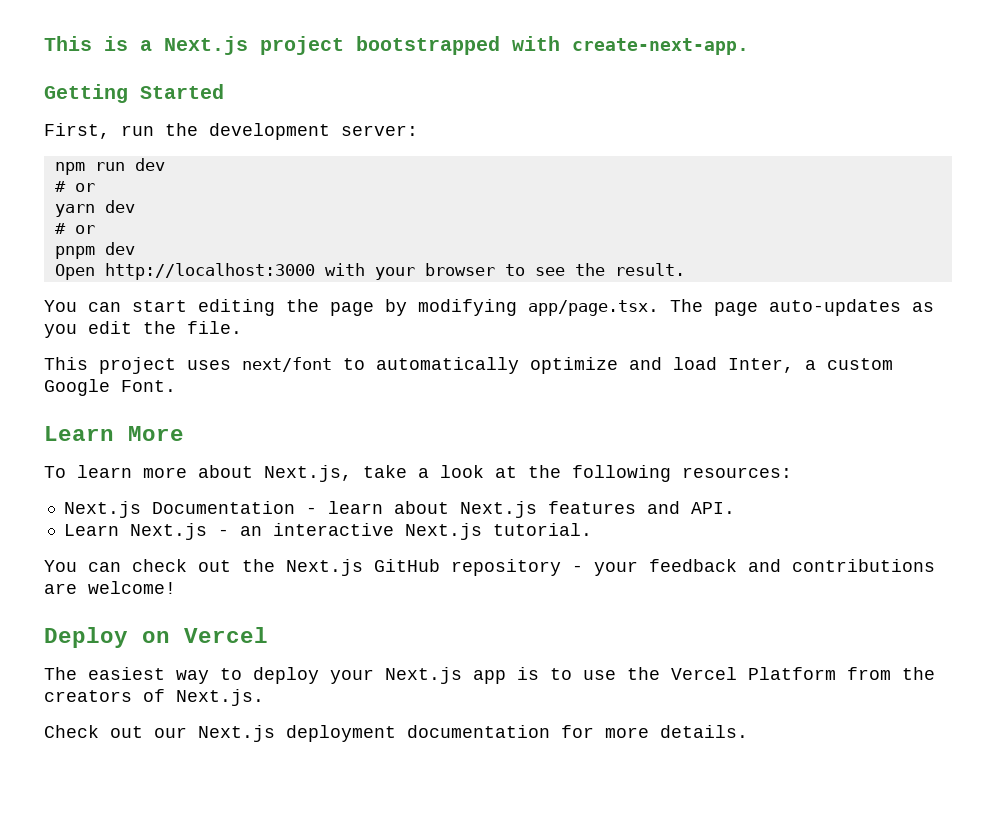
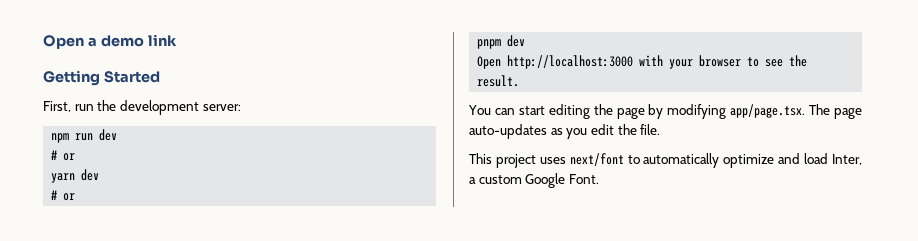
[44,36,749,55] This is a Next.js project bootstrapped with create-next-app. -> [43,34,177,49] Open a demo link
[44,426,184,441] [44,465,792,482] [63,501,735,518] [63,523,592,540] [44,559,935,576] [44,581,176,594] [44,627,268,648] [44,667,935,684] [44,689,264,706] [44,725,748,742] // Learn More // To learn more about Next.js, take a look at the following resources: // Next.js Documentation - learn about Next.js features and API. // Learn Next.js - an interactive Next.js tutorial. // You can check out the Next.js GitHub repository - your feedback and contributions are welcome! // Deploy on Vercel // The easiest way to deploy your Next.js app is to use the Vercel Platform from the creators of Next.js. // Check out our Next.js deployment documentation for more details. -> (599, 179) none

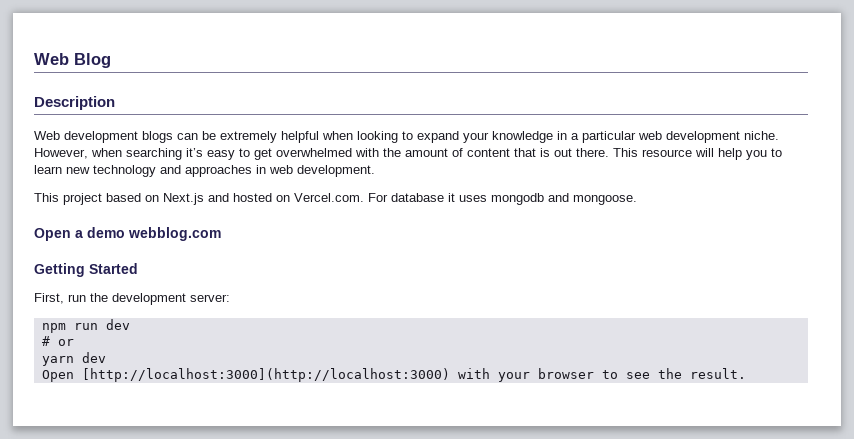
(43, 42) none -> [34,53,111,68] [34,96,115,110] [34,131,779,143] [34,148,782,160] [34,165,375,177] [34,193,637,205] Web Blog // Description // Web development blogs can be extremely helpful when looking to expand your knowledge in a particular web development niche. However, when searching it’s easy to get overwhelmed with the amount of content that is out there. This resource will help you to learn new technology and approaches in web development. // This project based on Next.js and hosted on Vercel.com. For database it uses mongodb and mongoose. //
[147,34,177,46] link -> [128,227,221,241] webblog.com
[51,190,76,201] [477,35,526,49] [477,55,634,69] // # or // pnpm dev // Open http://localhost:3000 -> [41,368,450,382] // Open [http://localhost:3000](http://localhost:3000)
[468,104,862,119] [469,124,661,139] [469,153,862,168] [469,173,599,188] // You can start editing the page by modifying app/page.tsx. The page auto-updates as you edit the file. // This project uses next/font to automatically optimize and load Inter, a custom Google Font. -> (746, 373) none

